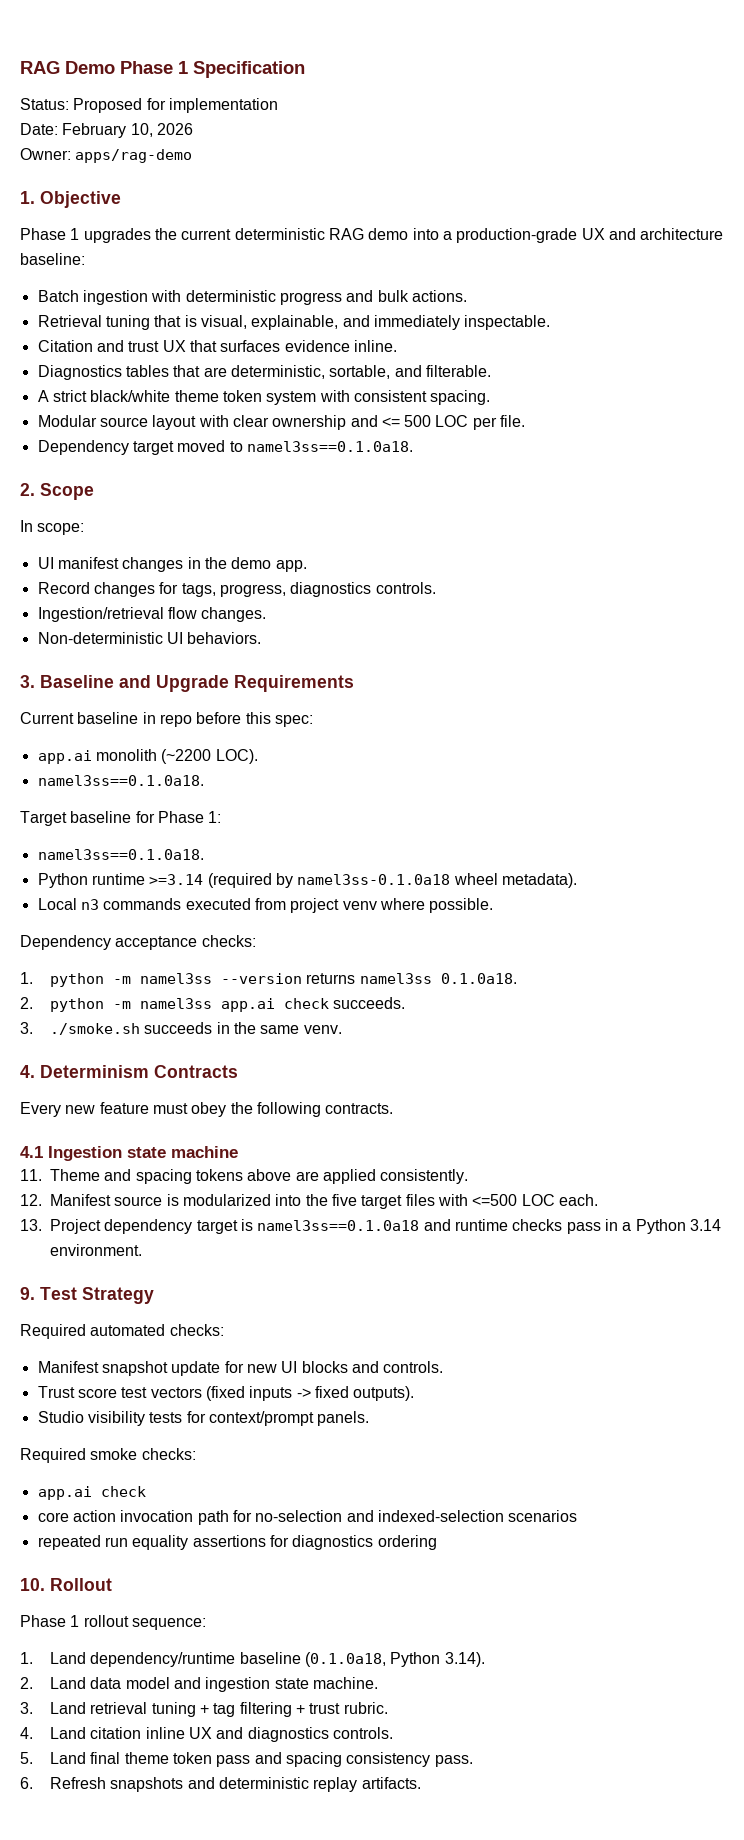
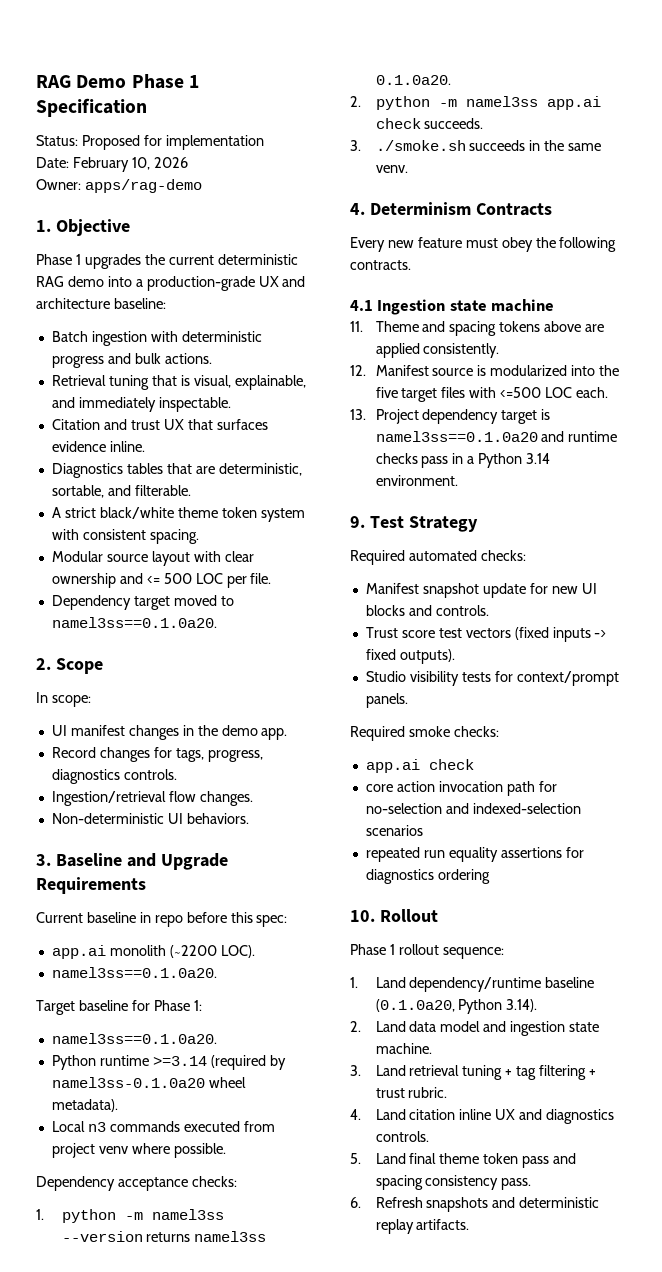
[246,441,413,452] namel3ss==0.1.0a18. -> [51,617,217,628] namel3ss==0.1.0a20.
[37,775,204,786] namel3ss==0.1.0a18. -> [51,967,217,978] namel3ss==0.1.0a20.
[37,849,204,860] namel3ss==0.1.0a18. -> [51,1033,217,1044] namel3ss==0.1.0a20.
[297,874,451,885] namel3ss-0.1.0a18 -> [51,1077,205,1088] namel3ss-0.1.0a20
[440,973,517,984] 0.1.0a18. -> [375,75,451,85] 0.1.0a20.
[257,1220,420,1231] namel3ss==0.1.0a18 -> [375,431,538,442] namel3ss==0.1.0a20
[305,1652,387,1667] (0.1.0a18, -> [375,999,455,1012] (0.1.0a20,

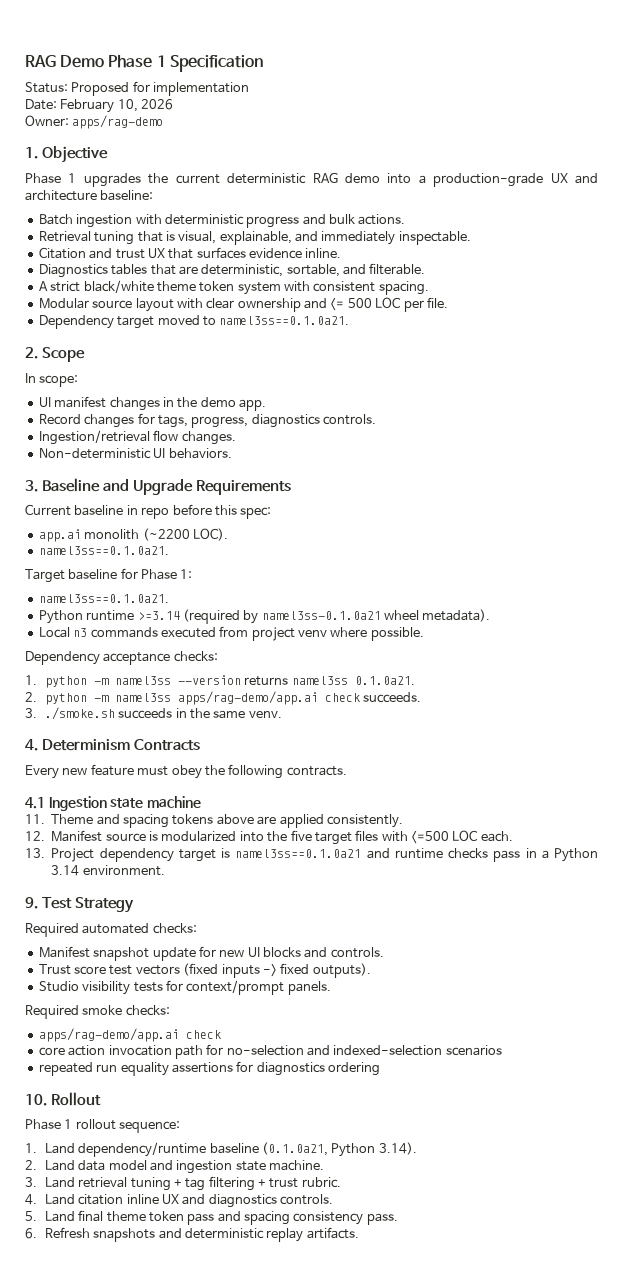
[51,617,217,628] namel3ss==0.1.0a20. -> [219,316,350,325] namel3ss==0.1.0a21.
[51,967,217,978] namel3ss==0.1.0a20. -> [38,546,169,555] namel3ss==0.1.0a21.
[51,1033,217,1044] namel3ss==0.1.0a20. -> [38,594,169,603] namel3ss==0.1.0a21.
[51,1077,205,1088] namel3ss-0.1.0a20 -> [261,611,381,620] namel3ss-0.1.0a21
[375,75,451,85] 0.1.0a20. -> [354,676,415,685] 0.1.0a21.
[546,96,601,110] app.ai -> [177,691,318,705] apps/rag-demo/app.ai
[375,431,538,442] namel3ss==0.1.0a20 -> [235,849,362,858] namel3ss==0.1.0a21
[365,759,420,773] app.ai -> [38,1028,179,1042] apps/rag-demo/app.ai
[375,999,455,1012] (0.1.0a20, -> [261,1142,328,1156] (0.1.0a21,

